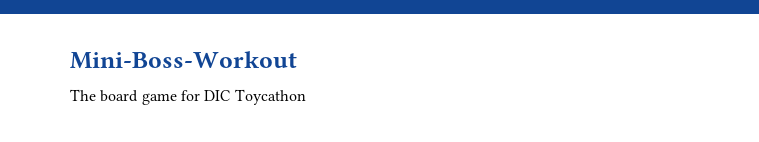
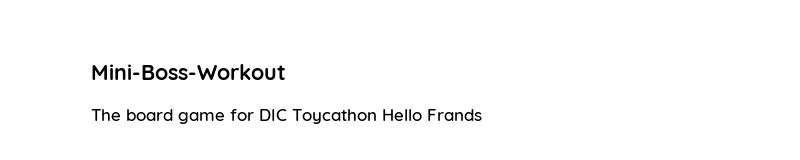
(306, 97) none -> [382,109,482,121] Hello Frands

